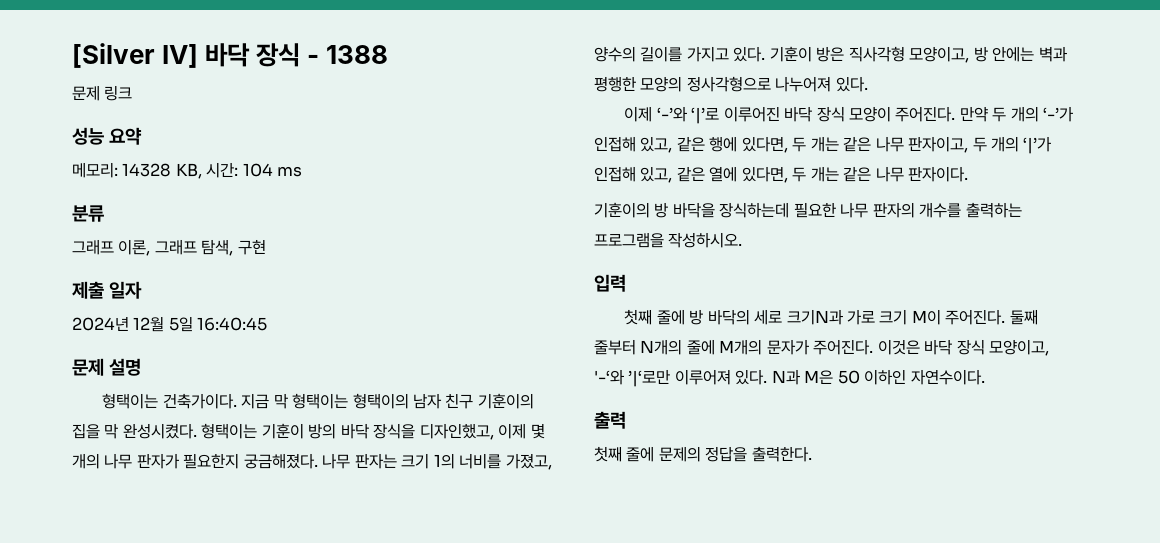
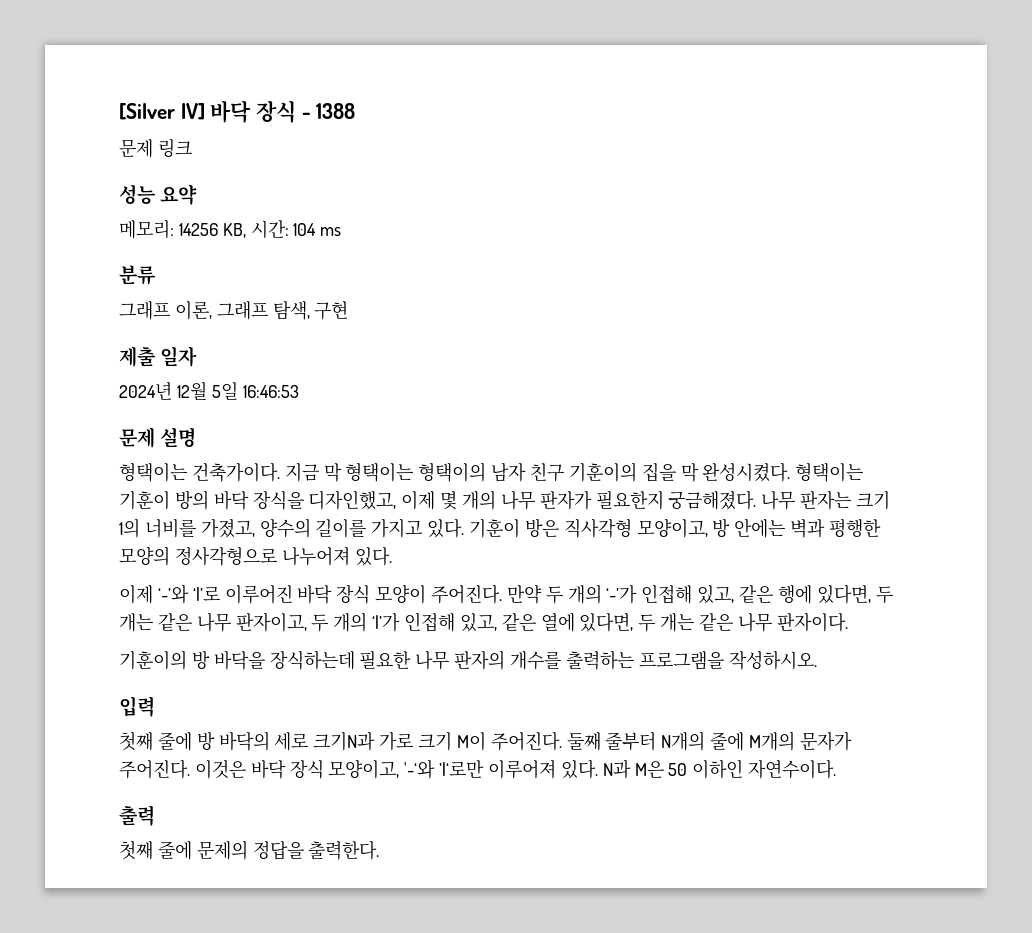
[122,163,172,177] 14328 -> [178,223,218,236] 14256
[197,317,268,331] 16:40:45 -> [242,385,299,398] 16:46:53

